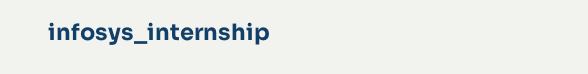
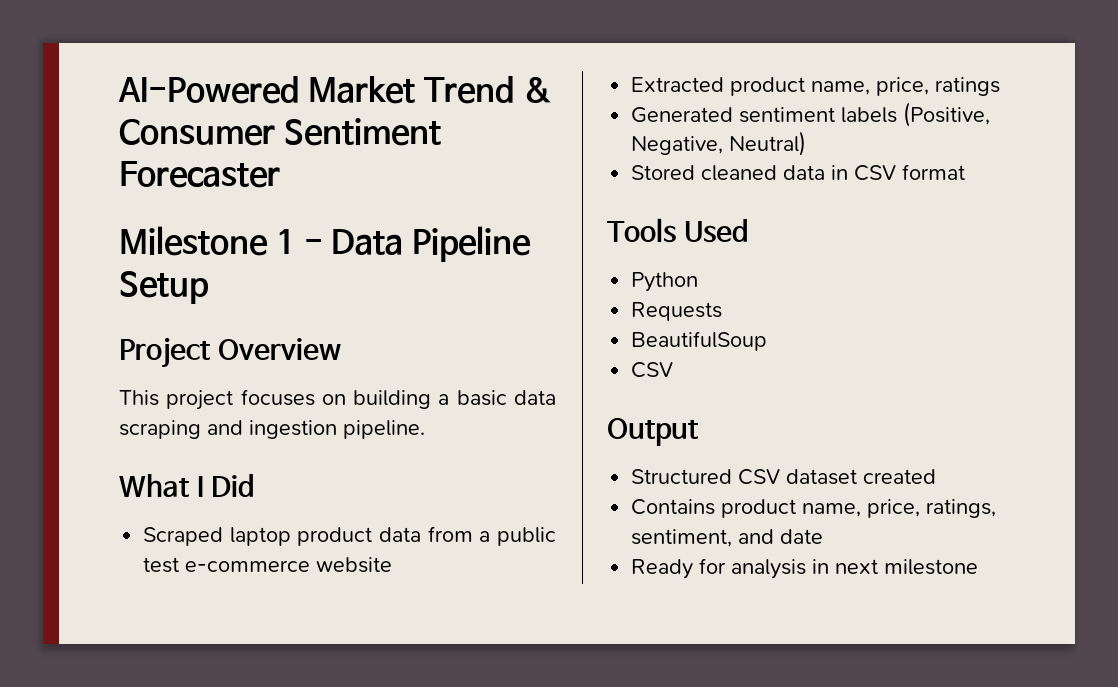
[48,22,270,45] infosys_internship -> [118,76,553,104] [119,118,441,146] [119,161,280,188] [119,226,532,262] [119,271,209,304] [119,337,341,368] [119,389,556,410] [119,420,425,439] [119,474,255,497] [143,526,556,546] [143,557,393,573] [631,77,1001,96] [631,102,991,127] [631,131,807,156] [631,164,966,181] [607,218,748,243] [631,272,699,292] [631,302,723,321] [631,331,768,351] [631,362,674,378] [607,418,698,446] [631,469,937,485] [631,499,997,518] [631,529,824,547] [631,558,979,579] AI-Powered Market Trend & Consumer Sentiment Forecaster // Milestone 1 - Data Pipeline Setup // Project Overview // This project focuses on building a basic data scraping and ingestion pipeline. // What I Did // Scraped laptop product data from a public test e-commerce website // Extracted product name, price, ratings // Generated sentiment labels (Positive, Negative, Neutral) // Stored cleaned data in CSV format // Tools Used // Python // Requests // BeautifulSoup // CSV // Output // Structured CSV dataset created // Contains product name, price, ratings, sentiment, and date // Ready for analysis in next milestone

